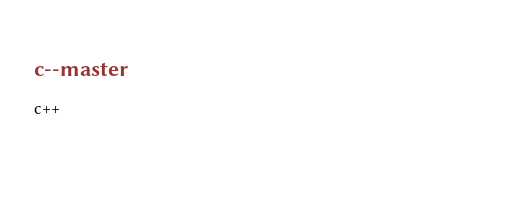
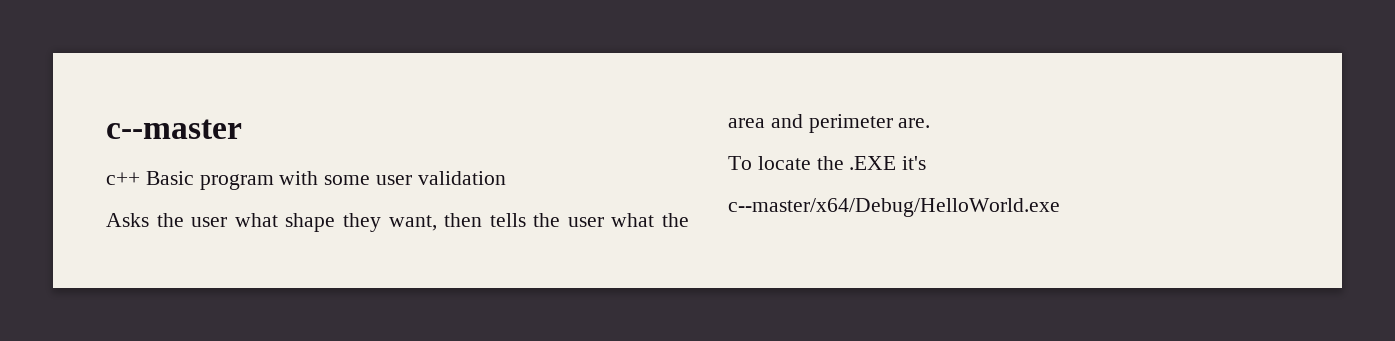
(60, 110) none -> [145,171,506,190] [106,213,689,232] [728,114,931,133] [728,156,927,170] [728,198,1060,217] Basic program with some user validation // Asks the user what shape they want, then tells the user what the area and perimeter are. // To locate the .EXE it's // c--master/x64/Debug/HelloWorld.exe

